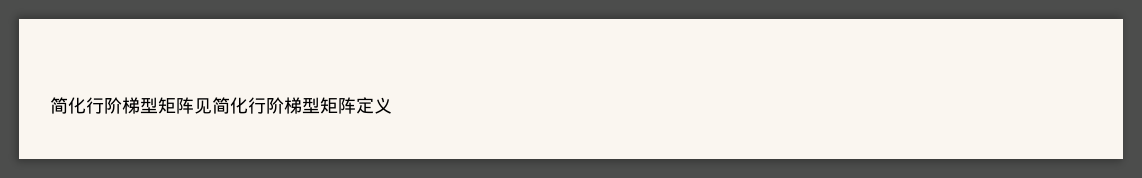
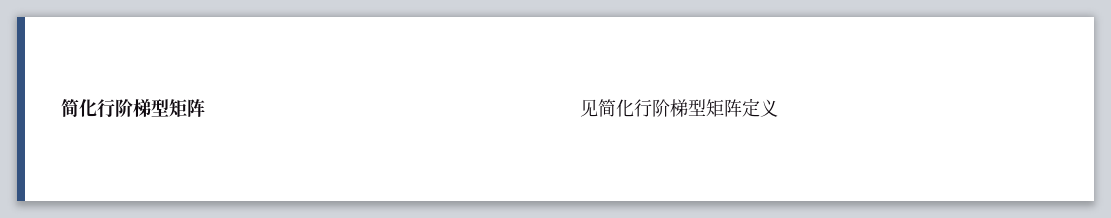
[50,97,194,114] 简化行阶梯型矩阵 -> [61,99,205,118] 简化行阶梯型矩阵 //

